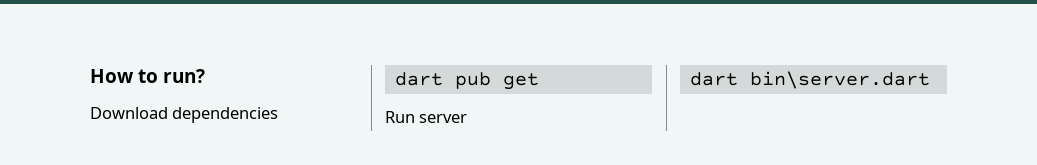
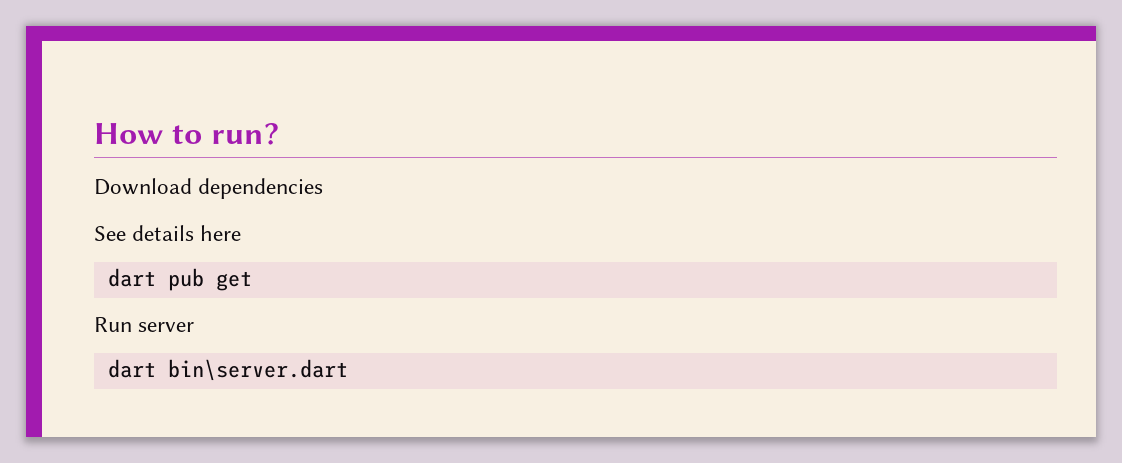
(279, 115) none -> [94,225,242,241] // See details here

